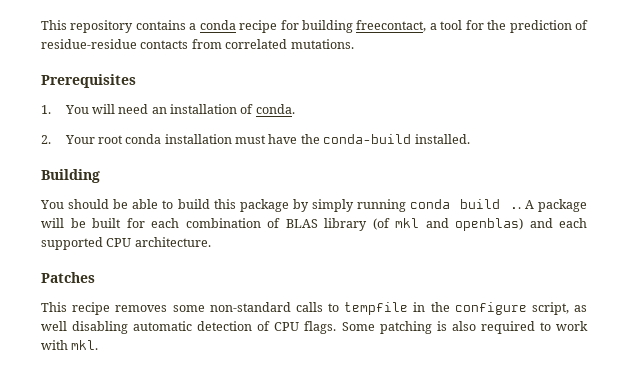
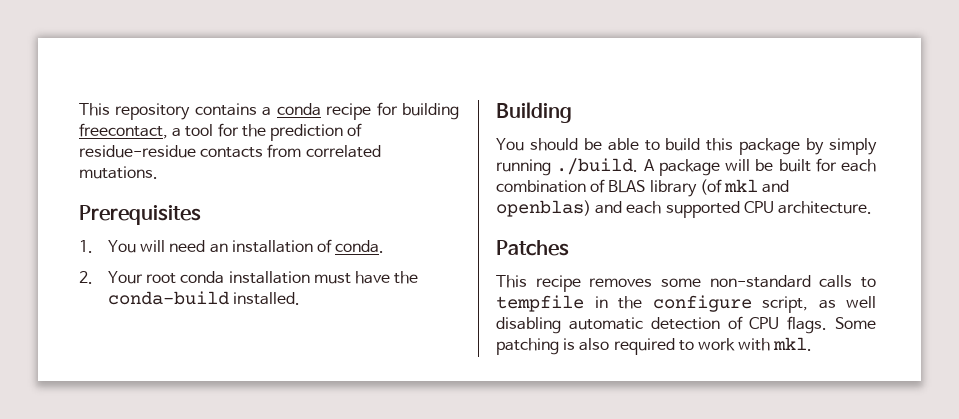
[410,199,521,209] conda build .. -> [556,158,639,175] ./build.

